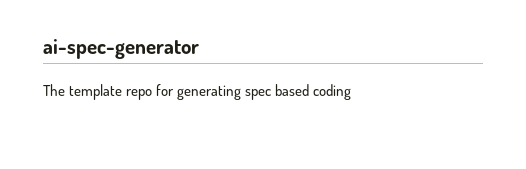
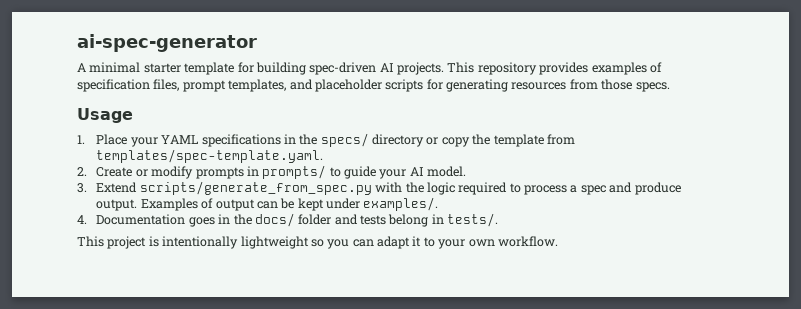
[43,84,352,100] The template repo for generating spec based coding -> [77,62,662,75] [77,79,670,92] [77,108,133,123] [77,133,575,147] [96,149,324,163] [77,165,467,179] [77,181,681,195] [96,197,439,211] [77,213,499,227] [77,236,558,249] A minimal starter template for building spec-driven AI projects. This repository provides examples of specification files, prompt templates, and placeholder scripts for generating resources from those specs. // Usage // 1. Place your YAML specifications in the specs/ directory or copy the template from templates/spec-template.yaml. // 2. Create or modify prompts in prompts/ to guide your AI model. // 3. Extend scripts/generate_from_spec.py with the logic required to process a spec and produce output. Examples of output can be kept under examples/. // 4. Documentation goes in the docs/ folder and tests belong in tests/. // This project is intentionally lightweight so you can adapt it to your own workflow.

